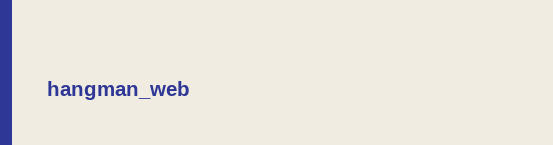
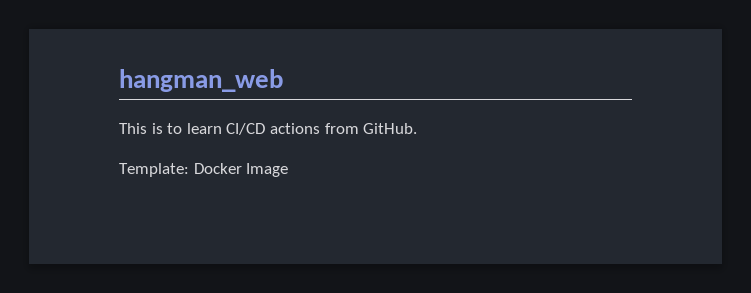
(190, 90) none -> [119,123,418,135] [119,163,289,177] // This is to learn CI/CD actions from GitHub. // Template: Docker Image

